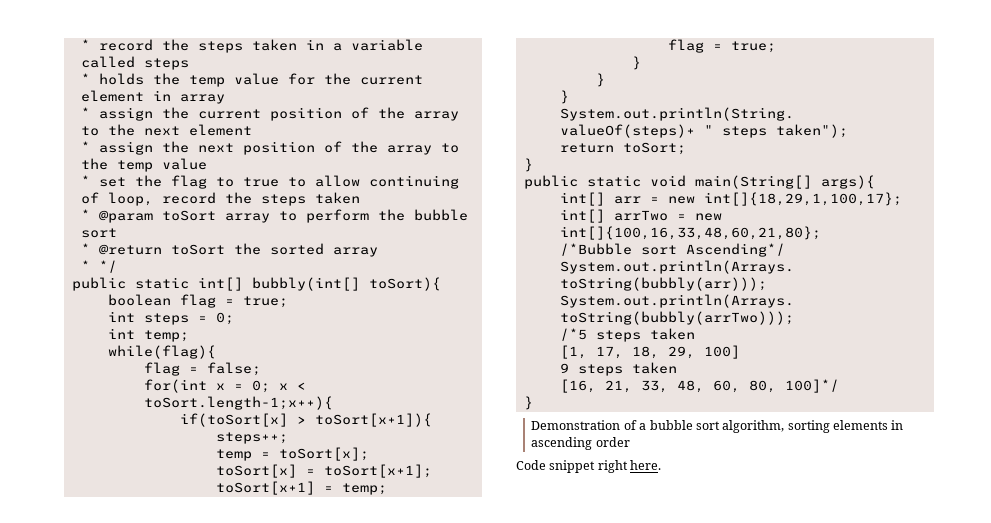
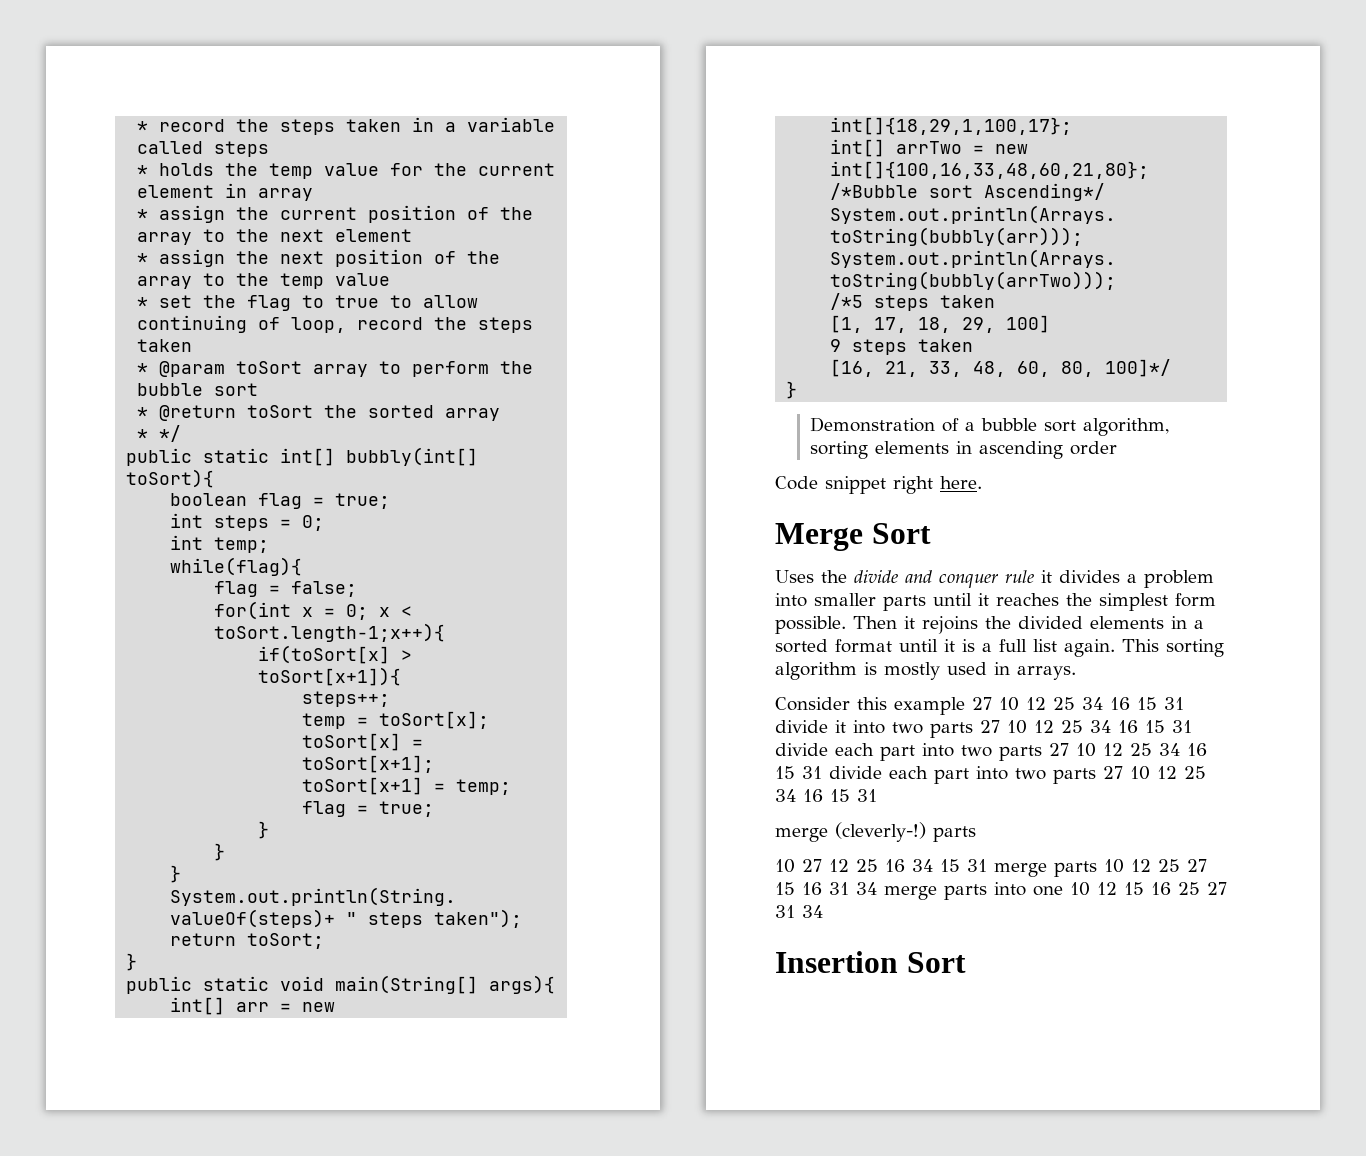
(662, 465) none -> [775,523,931,551] [775,570,1214,588] [775,593,1216,611] [775,616,1204,634] [775,639,1224,657] [775,662,1076,680] [775,697,1184,715] [775,720,1192,738] [775,743,1207,761] [775,766,1206,784] [775,789,877,802] [775,822,976,842] [775,859,1207,877] [775,882,1227,900] [775,905,823,918] [775,951,966,973] // Merge Sort // Uses the divide and conquer rule it divides a problem into smaller parts until it reaches the simplest form possible. Then it rejoins the divided elements in a sorted format until it is a full list again. This sorting algorithm is mostly used in arrays. // Consider this example 27 10 12 25 34 16 15 31 divide it into two parts 27 10 12 25 34 16 15 31 divide each part into two parts 27 10 12 25 34 16 15 31 divide each part into two parts 27 10 12 25 34 16 15 31 // merge (cleverly-!) parts // 10 27 12 25 16 34 15 31 merge parts 10 12 25 27 15 16 31 34 merge parts into one 10 12 15 16 25 27 31 34 // Insertion Sort

